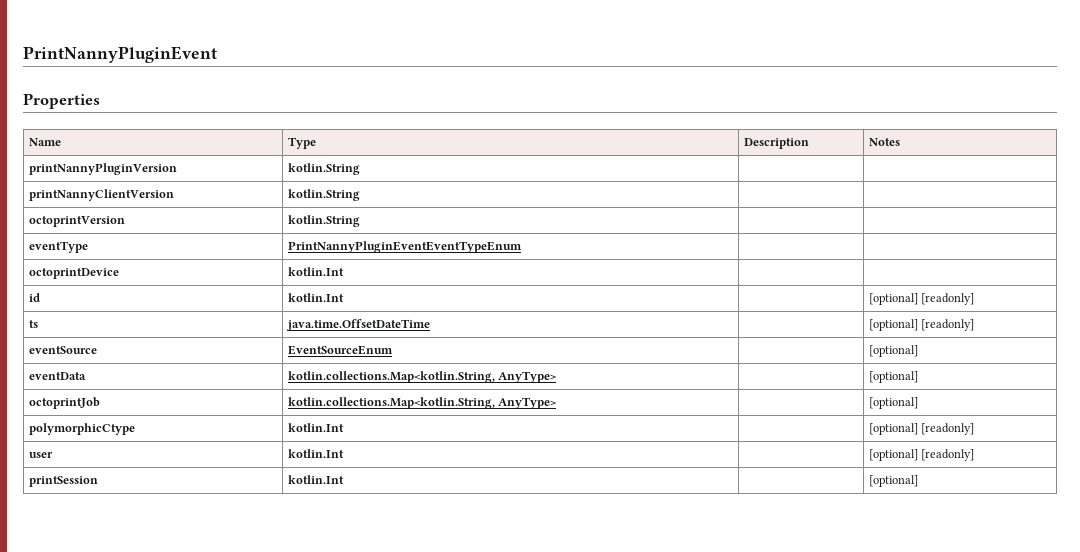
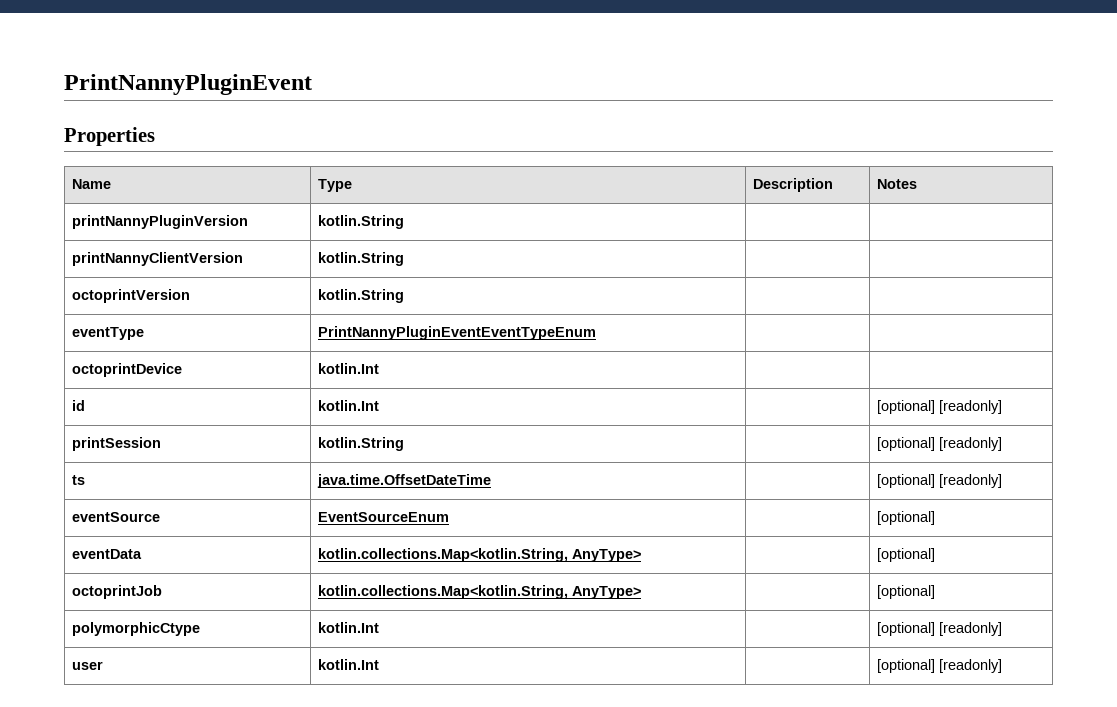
(975, 299) none -> [71,437,161,451] [317,437,404,451] [876,437,1002,451] // printSession | kotlin.String | | [optional] [readonly]
[28,476,98,487] [287,475,344,484] [868,475,918,487] // printSession | kotlin.Int | | [optional] -> (1002, 666) none

